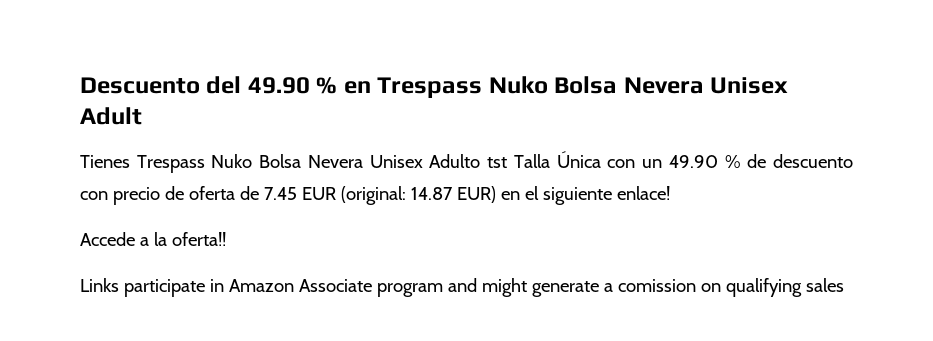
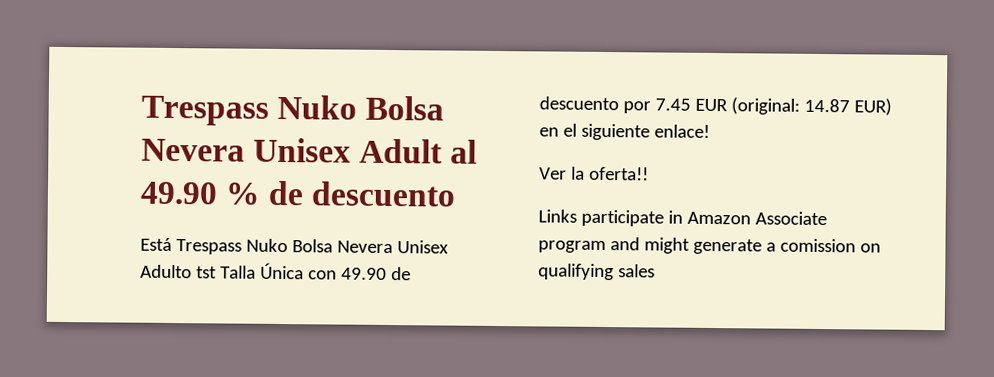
[80,76,371,94] Descuento del 49.90 % en -> (141, 110) none
[80,155,130,168] // Tienes -> [450,139,478,164] [140,180,457,207] [140,237,172,251] al 49.90 % de descuento // Está
[642,154,853,168] [80,186,259,205] un 49.90 % de descuento con precio de oferta de -> [340,267,411,281] [539,96,651,114] 49.90 de descuento por
[80,232,149,246] Accede a -> [539,167,567,180] Ver

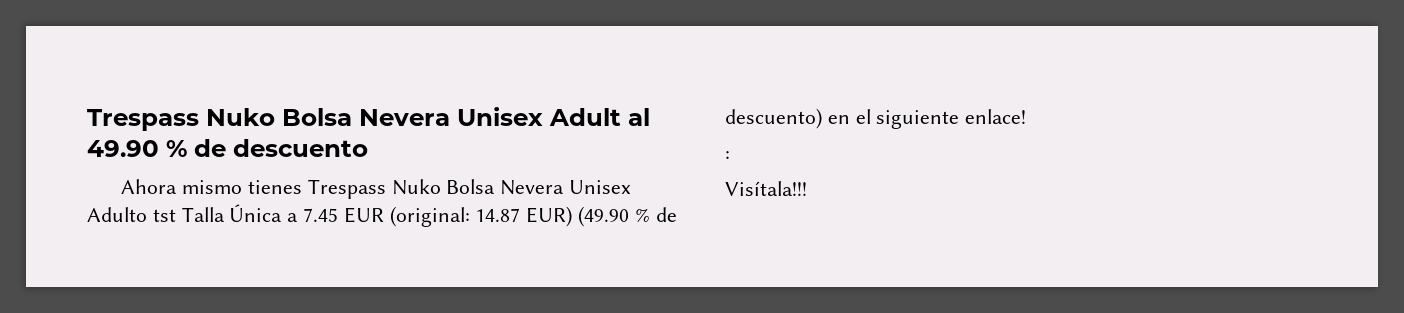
[140,237,172,251] Está -> [121,179,303,194] Ahora mismo tienes
[307,267,411,281] [539,96,651,114] con 49.90 de descuento por -> [287,213,299,222] a
(892, 107) none -> [578,206,677,227] [725,108,822,129] (49.90 % de descuento)
[539,166,649,181] [538,209,827,227] [538,237,881,255] [538,263,655,281] Ver la oferta!! // Links participate in Amazon Associate program and might generate a comission on qualifying sales -> [725,151,730,160] [725,181,807,196] : // Visítala!!!

